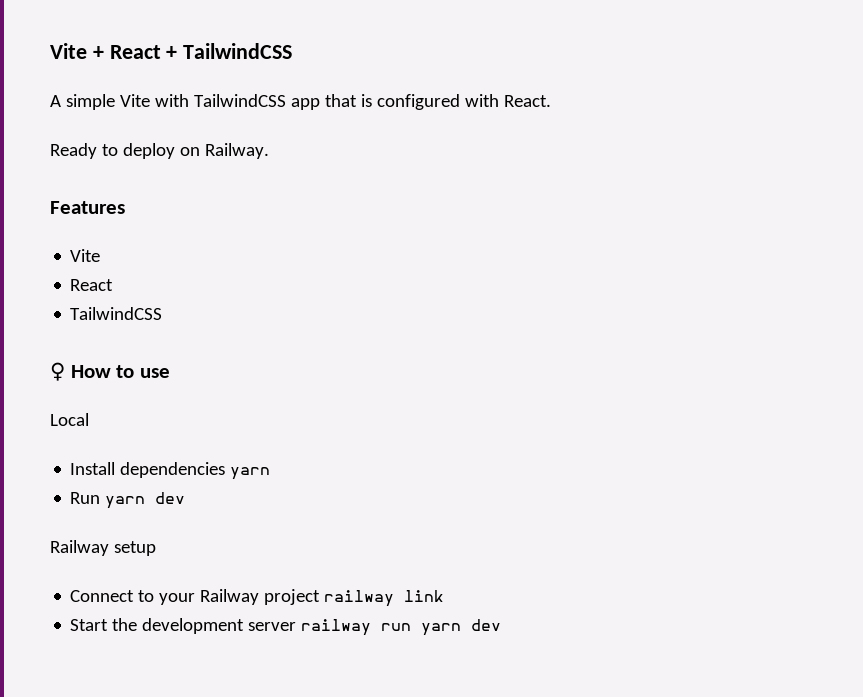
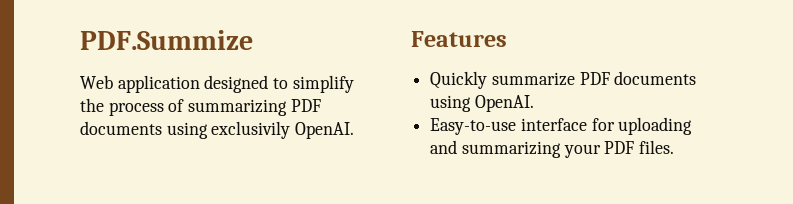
[50,43,293,59] [50,94,551,110] [50,143,269,159] [50,201,125,214] [70,249,101,262] [70,279,114,291] [70,307,163,320] [50,362,170,381] [50,413,89,426] [70,462,271,480] [70,492,186,509] [50,540,156,556] [70,589,445,607] [70,618,502,636] Vite + React + TailwindCSS // A simple Vite with TailwindCSS app that is configured with React. // Ready to deploy on Railway. // Features // Vite // React // TailwindCSS // ♀ How to use // Local // Install dependencies yarn // Run yarn dev // Railway setup // Connect to your Railway project railway link // Start the development server railway run yarn dev -> [80,30,253,50] [80,75,354,93] [80,98,321,116] [80,121,355,139] [411,31,507,47] [430,71,697,89] [430,95,534,112] [430,117,693,135] [430,140,675,158] PDF.Summize // Web application designed to simplify the process of summarizing PDF documents using exclusivily OpenAI. // Features // Quickly summarize PDF documents using OpenAI. // Easy-to-use interface for uploading and summarizing your PDF files.

